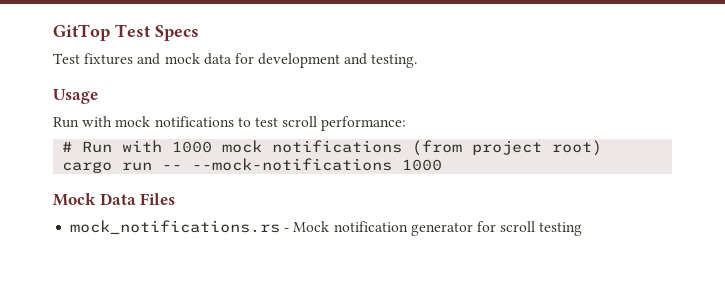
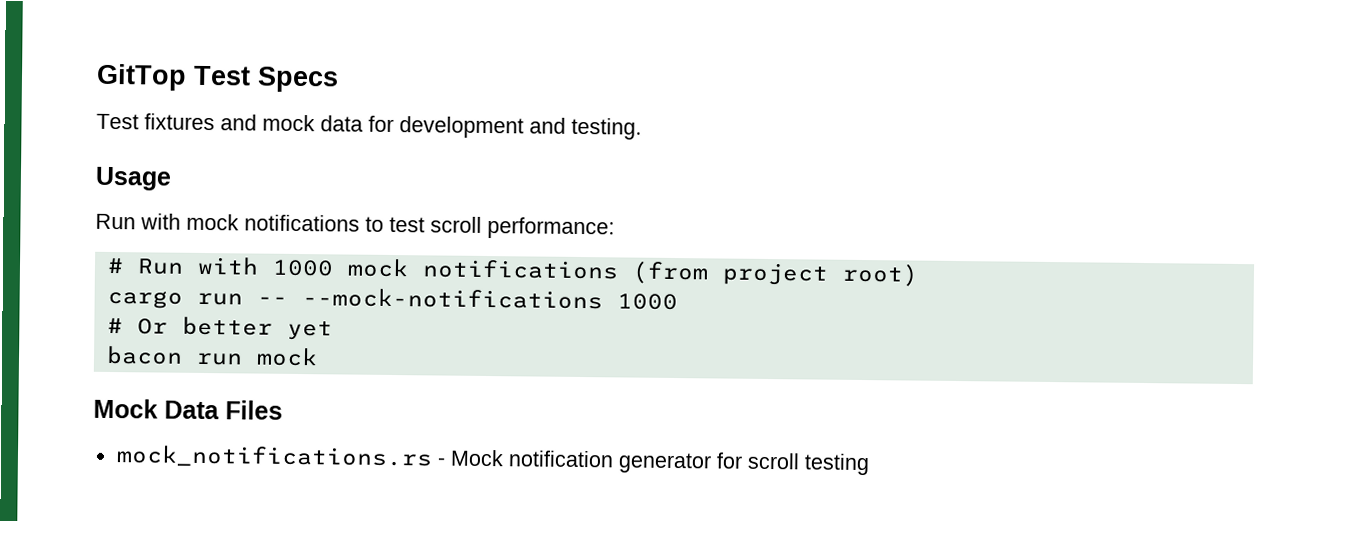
(443, 165) none -> [106,316,333,341] [105,345,318,367] // # Or better yet // bacon run mock

